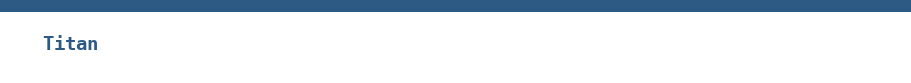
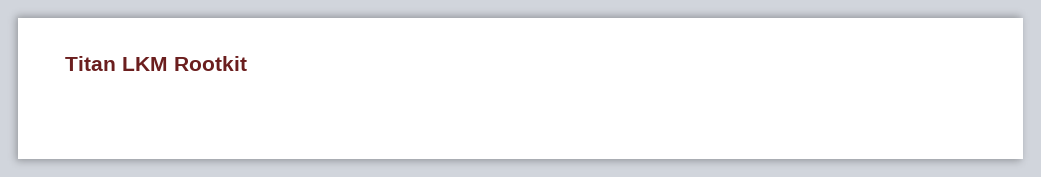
(98, 42) none -> [122,56,247,71] LKM Rootkit

